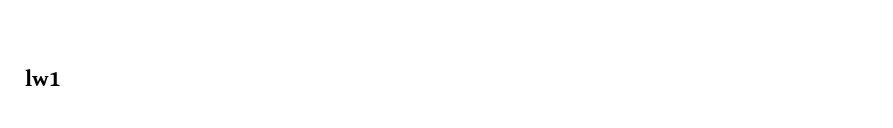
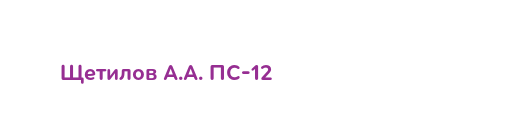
[25,69,61,86] lw1 -> [60,64,272,84] Щетилов А.А. ПС-12

